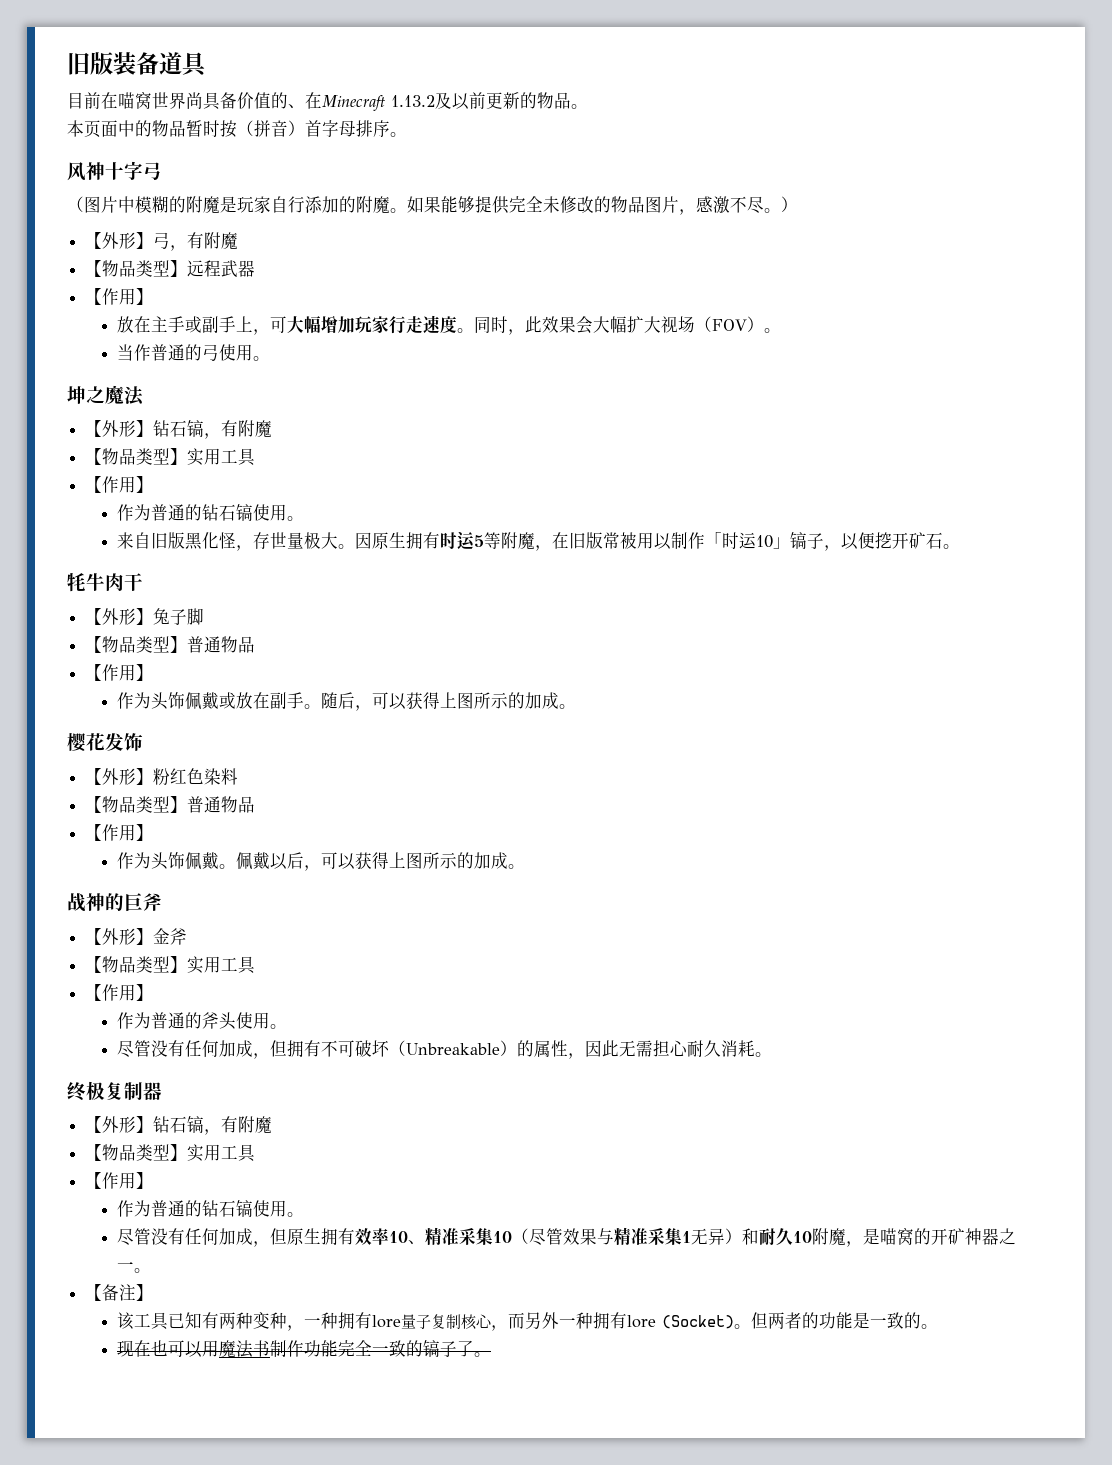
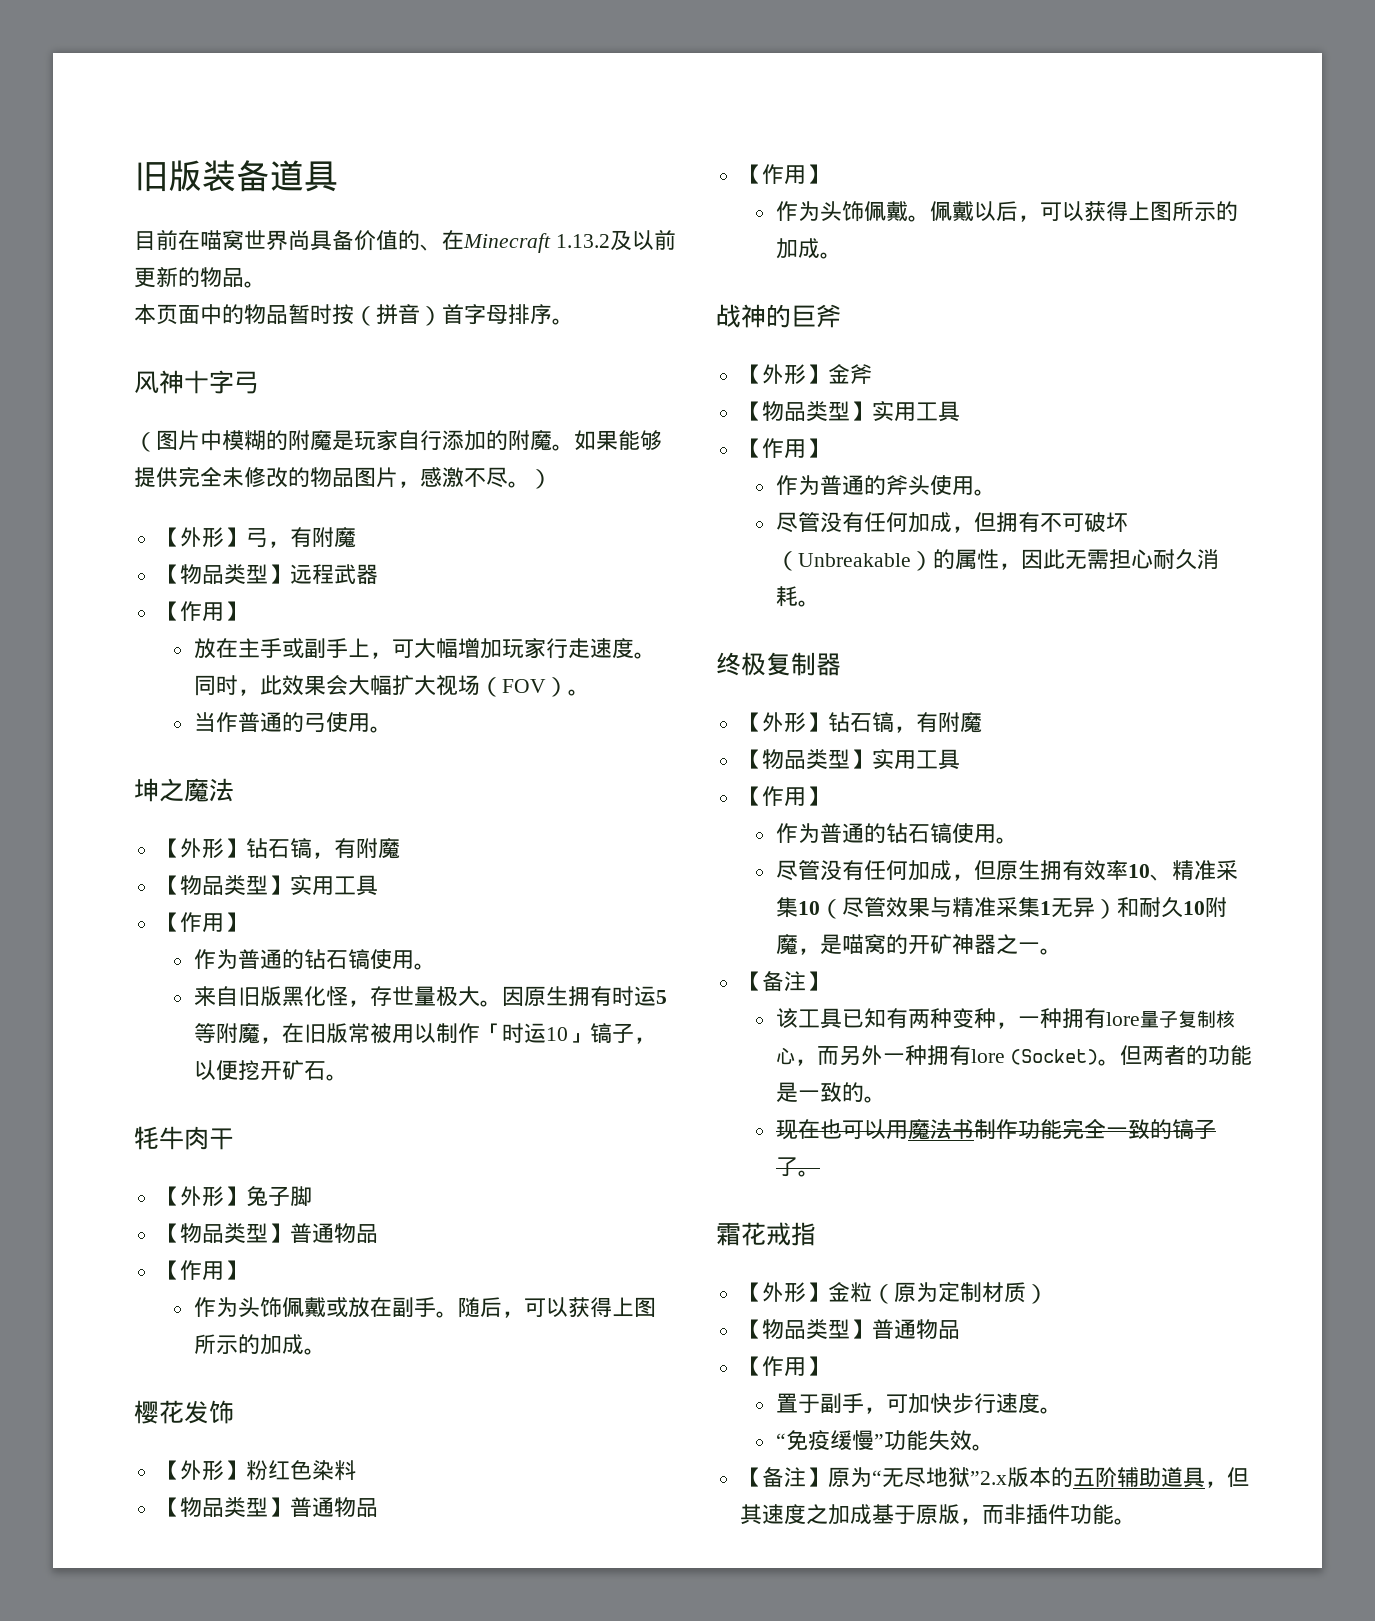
(492, 1354) none -> [716,1222,816,1246] [739,1282,1048,1304] [739,1319,960,1339] [739,1356,828,1376] [775,1393,1062,1414] [775,1430,994,1451] [739,1466,1249,1488] [739,1504,1136,1525] // 霜花戒指 // 【外形】金粒（原为定制材质） // 【物品类型】普通物品 // 【作用】 // 置于副手，可加快步行速度。 // “免疫缓慢”功能失效。 // 【备注】原为“无尽地狱”2.x版本的五阶辅助道具，但其速度之加成基于原版，而非插件功能。

